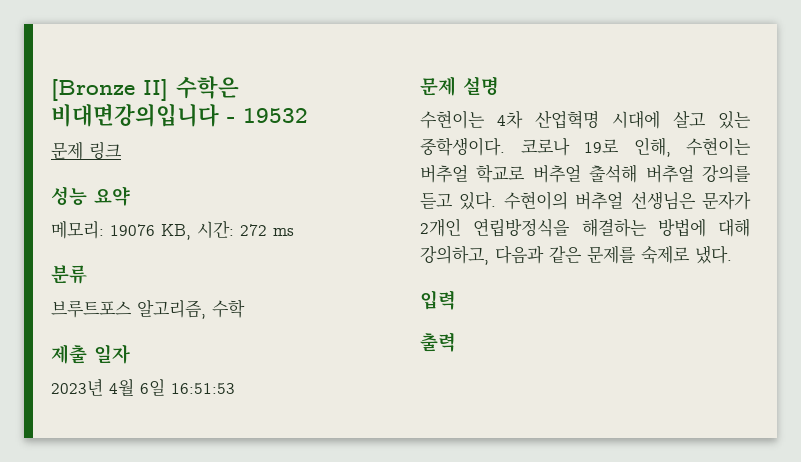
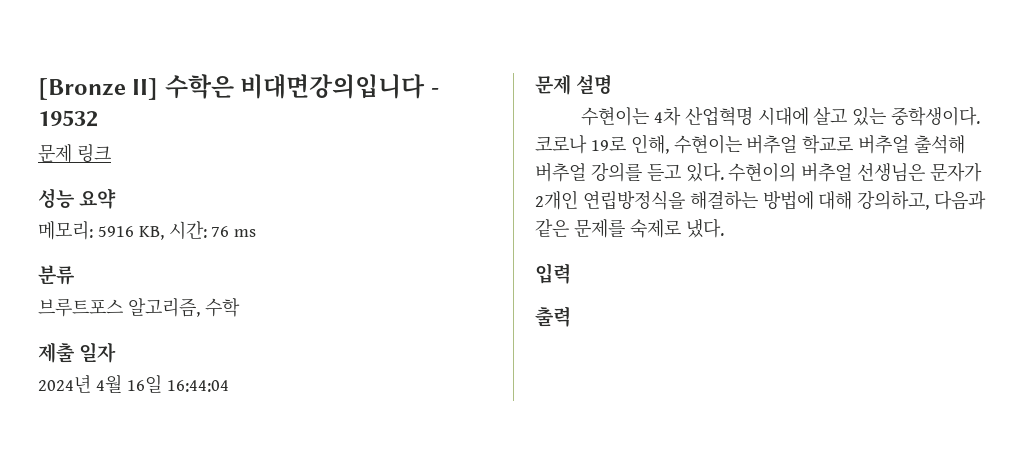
[110,224,155,236] 19076 -> [97,226,134,237] 5916
[240,224,267,236] 272 -> [211,226,230,237] 76
[51,379,235,396] 2023년 4월 6일 16:51:53 -> [38,374,229,393] 2024년 4월 16일 16:44:04

